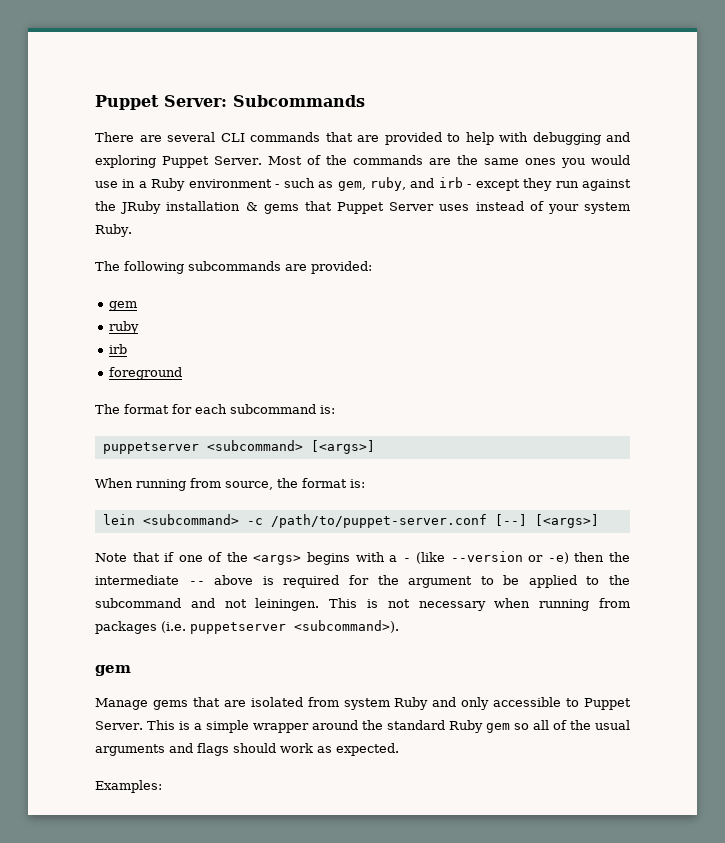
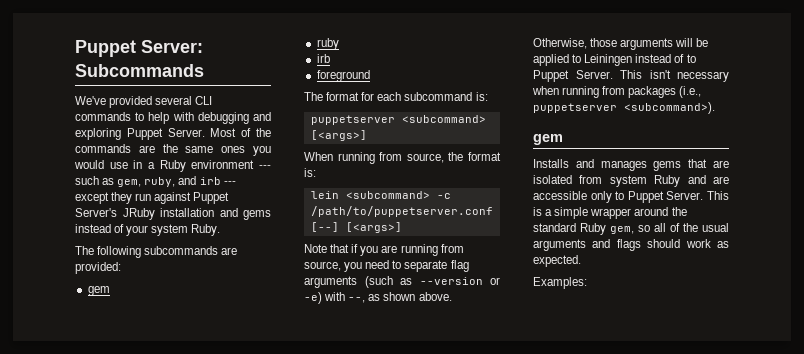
[95,132,162,142] There are -> [75,96,153,108] We've provided
[325,132,442,145] that are provided -> (131, 116) none
[275,184,280,188] - -> [259,165,271,169] ---
[467,184,472,188] - -> [223,181,236,185] ---
[95,201,470,214] the JRuby installation & gems that Puppet Server uses -> [193,192,230,204] [75,208,271,220] Puppet Server's JRuby installation and gems
[270,514,487,528] /path/to/puppet-server.conf -> [310,206,493,217] /path/to/puppetserver.conf
[178,551,630,565] [95,575,630,588] [95,598,410,611] one of the <args> begins with a - (like --version or -e) then the intermediate -- above is required for the argument to be applied to the subcommand and not leiningen. This is not -> [360,244,464,256] [304,260,469,272] [304,276,500,288] [304,292,452,304] [533,38,709,50] [533,54,696,66] [533,70,671,82] you are running from source, you need to separate flag arguments (such as --version or -e) with --, as shown above. Otherwise, those arguments will be applied to Leiningen instead of to Puppet Server. This isn't
[161,621,186,633] (i.e. -> [679,86,702,98] (i.e.,
[95,698,148,710] Manage -> [533,159,647,171] Installs and manages
[461,697,562,710] only accessible -> [713,176,729,184] [533,191,612,203] are accessible only
[485,723,510,733] gem -> [610,226,634,234] gem,

